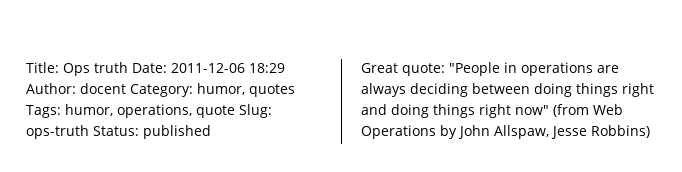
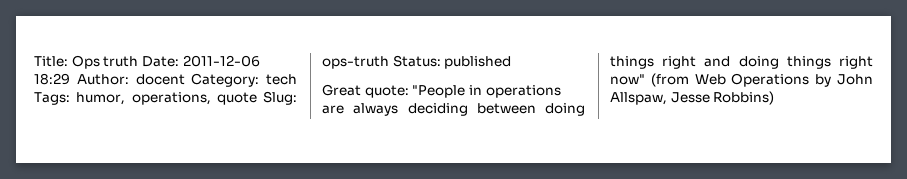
[197,83,295,97] humor, quotes -> [266,74,297,85] tech

